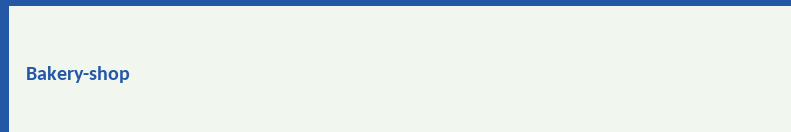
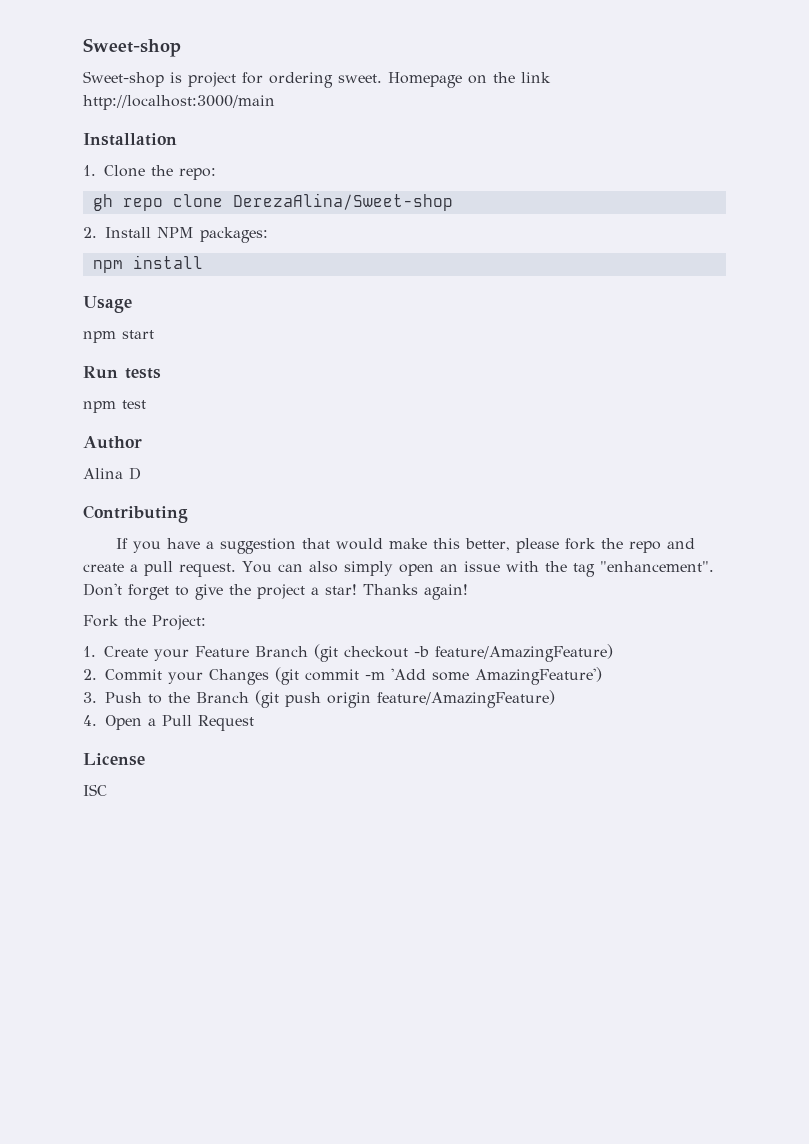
[26,66,130,83] Bakery-shop -> [83,38,181,57] [83,71,551,88] [83,95,275,110] [83,133,177,146] [83,165,216,180] [92,193,453,211] [83,227,268,243] [92,255,203,273] [83,296,132,313] [83,330,154,343] [83,366,161,379] [83,400,146,413] [83,436,142,449] [83,467,141,480] [83,505,188,523] [115,538,695,554] [83,561,714,577] [83,583,468,600] [83,615,206,630] [83,644,613,662] [83,667,602,685] [83,690,555,708] [83,715,254,731] [83,753,145,766] [83,784,107,796] Sweet-shop // Sweet-shop is project for ordering sweet. Homepage on the link http://localhost:3000/main // Installation // 1. Clone the repo: // gh repo clone DerezaAlina/Sweet-shop // 2. Install NPM packages: // npm install // Usage // npm start // Run tests // npm test // Author // Alina D // Contributing // If you have a suggestion that would make this better, please fork the repo and create a pull request. You can also simply open an issue with the tag "enhancement". Don't forget to give the project a star! Thanks again! // Fork the Project: // 1. Create your Feature Branch (git checkout -b feature/AmazingFeature) // 2. Commit your Changes (git commit -m 'Add some AmazingFeature') // 3. Push to the Branch (git push origin feature/AmazingFeature) // 4. Open a Pull Request // License // ISC

